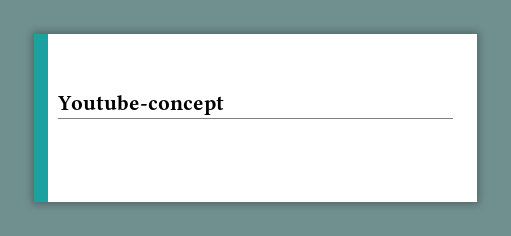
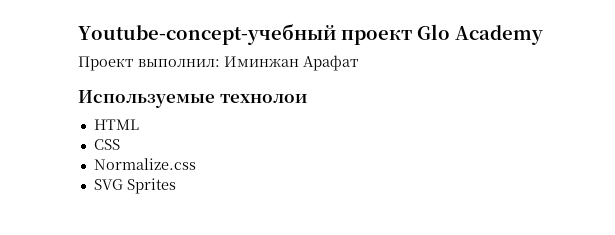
[57,95,224,115] Youtube-concept -> [78,23,543,45] [78,55,359,71] [78,90,307,108] [93,119,139,130] [93,139,120,150] [93,158,196,170] [93,178,176,194] Youtube-concept-учебный проект Glo Academy // Проект выполнил: Иминжан Арафат // Используемые технолои // HTML // CSS // Normalize.css // SVG Sprites

